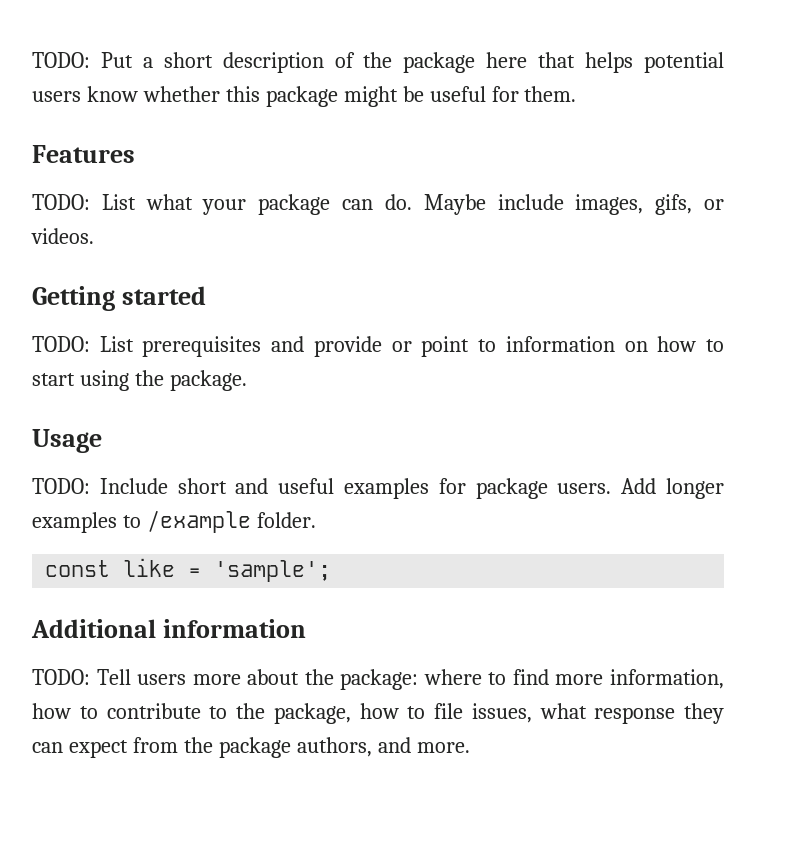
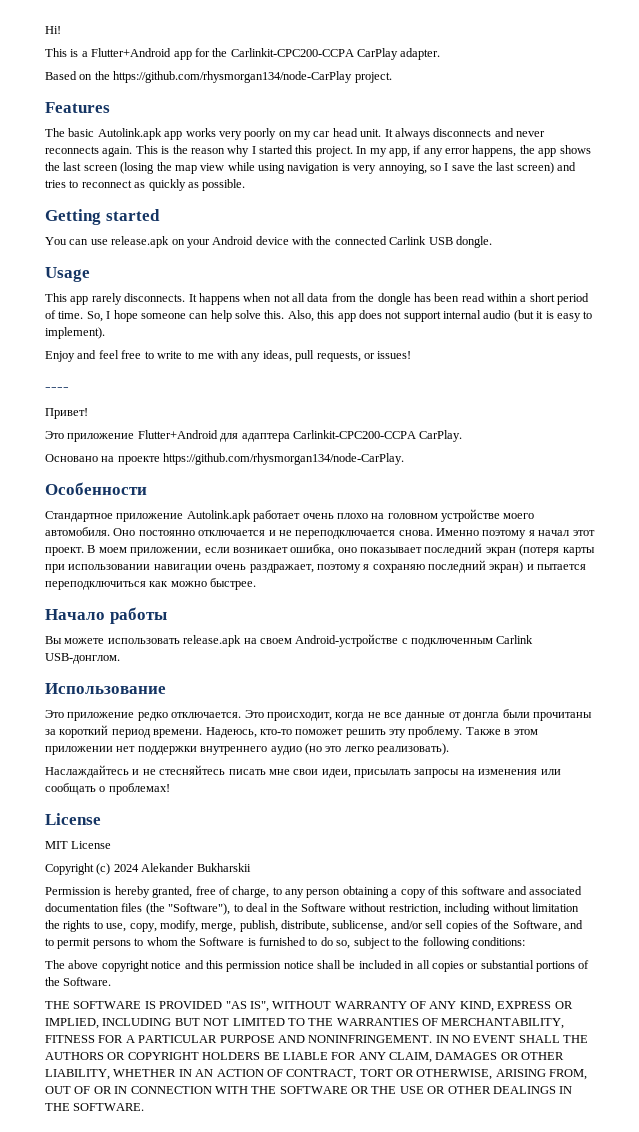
[32,52,724,73] [32,86,577,107] [32,145,135,163] [32,194,725,215] [31,228,94,244] [32,286,206,311] [32,336,725,357] [32,370,247,391] [32,429,102,453] [32,478,724,499] [32,510,316,533] [45,558,332,582] [31,619,306,638] [32,669,724,690] [32,703,724,724] [32,737,470,758] TODO: Put a short description of the package here that helps potential users know whether this package might be useful for them. // Features // TODO: List what your package can do. Maybe include images, gifs, or videos. // Getting started // TODO: List prerequisites and provide or point to information on how to start using the package. // Usage // TODO: Include short and useful examples for package users. Add longer examples to /example folder. // const like = 'sample'; // Additional information // TODO: Tell users more about the package: where to find more information, how to contribute to the package, how to file issues, what response they can expect from the package authors, and more. -> [45,26,61,34] [45,48,441,60] [45,71,392,83] [45,102,110,113] [45,128,545,140] [45,145,591,157] [45,162,577,174] [45,179,246,191] [45,209,160,225] [45,236,492,248] [45,267,90,282] [45,293,590,305] [45,310,593,322] [45,327,105,339] [45,350,412,362] [45,387,69,392] [45,408,88,419] [45,430,463,442] [45,453,405,465] [45,482,147,495] [45,509,535,522] [45,527,595,539] [45,543,595,556] [45,560,587,573] [45,578,257,590] [45,607,167,624] [45,634,534,647] [45,653,120,664] [45,683,166,694] [45,709,592,721] [45,725,538,738] [45,743,449,755] [45,765,561,778] [45,783,170,795] [45,813,101,825] [45,841,112,849] [45,863,251,875] [45,886,583,898] [45,903,579,915] [45,920,583,932] [45,937,525,949] [45,960,590,972] [45,977,112,986] [45,1001,573,1012] [45,1018,565,1029] [45,1035,589,1043] [45,1052,565,1063] [45,1069,588,1080] [45,1086,573,1094] [45,1103,145,1111] Hi! // This is a Flutter+Android app for the Carlinkit-CPC200-CCPA CarPlay adapter. // Based on the https://github.com/rhysmorgan134/node-CarPlay project. // Features // The basic Autolink.apk app works very poorly on my car head unit. It always disconnects and never reconnects again. This is the reason why I started this project. In my app, if any error happens, the app shows the last screen (losing the map view while using navigation is very annoying, so I save the last screen) and tries to reconnect as quickly as possible. // Getting started // You can use release.apk on your Android device with the connected Carlink USB dongle. // Usage // This app rarely disconnects. It happens when not all data from the dongle has been read within a short period of time. So, I hope someone can help solve this. Also, this app does not support internal audio (but it is easy to implement). // Enjoy and feel free to write to me with any ideas, pull requests, or issues! // ---- // Привет! // Это приложение Flutter+Android для адаптера Carlinkit-CPC200-CCPA CarPlay. // Основано на проекте https://github.com/rhysmorgan134/node-CarPlay. // Особенности // Стандартное приложение Autolink.apk работает очень плохо на головном устройстве моего автомобиля. Оно постоянно отключается и не переподключается снова. Именно поэтому я начал этот проект. В моем приложении, если возникает ошибка, оно показывает последний экран (потеря карты при использовании навигации очень раздражает, поэтому я сохраняю последний экран) и пытается переподключиться как можно быстрее. // Начало работы // Вы можете использовать release.apk на своем Android-устройстве с подключенным Carlink USB-донглом. // Использование // Это приложение редко отключается. Это происходит, когда не все данные от донгла были прочитаны за короткий период времени. Надеюсь, кто-то поможет решить эту проблему. Также в этом приложении нет поддержки внутреннего аудио (но это легко реализовать). // Наслаждайтесь и не стесняйтесь писать мне свои идеи, присылать запросы на изменения или сообщать о проблемах! // License // MIT License // Copyright (c) 2024 Alekander Bukharskii // Permission is hereby granted, free of charge, to any person obtaining a copy of this software and associated documentation files (the "Software"), to deal in the Software without restriction, including without limitation the rights to use, copy, modify, merge, publish, distribute, sublicense, and/or sell copies of the Software, and to permit persons to whom the Software is furnished to do so, subject to the following conditions: // The above copyright notice and this permission notice shall be included in all copies or substantial portions of the Software. // THE SOFTWARE IS PROVIDED "AS IS", WITHOUT WARRANTY OF ANY KIND, EXPRESS OR IMPLIED, INCLUDING BUT NOT LIMITED TO THE WARRANTIES OF MERCHANTABILITY, FITNESS FOR A PARTICULAR PURPOSE AND NONINFRINGEMENT. IN NO EVENT SHALL THE AUTHORS OR COPYRIGHT HOLDERS BE LIABLE FOR ANY CLAIM, DAMAGES OR OTHER LIABILITY, WHETHER IN AN ACTION OF CONTRACT, TORT OR OTHERWISE, ARISING FROM, OUT OF OR IN CONNECTION WITH THE SOFTWARE OR THE USE OR OTHER DEALINGS IN THE SOFTWARE.

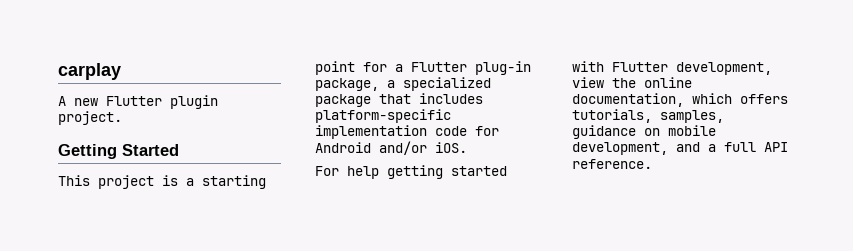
[45,26,61,34] [45,48,67,57] Hi! // This -> [58,63,121,80] [58,95,218,109] [58,111,122,125] [58,144,179,159] [58,175,154,189] carplay // A new Flutter plugin project. // Getting Started // This project
[91,48,441,60] [45,71,392,83] [45,102,110,113] [45,128,545,140] [45,145,591,157] [45,162,577,174] [45,179,246,191] [45,209,160,225] [45,236,492,248] [45,267,90,282] [45,293,590,305] [45,310,593,322] [45,327,105,339] [45,350,412,362] [45,387,69,392] [45,408,88,419] [45,430,463,442] [45,453,405,465] [45,482,147,495] [45,509,535,522] [45,527,595,539] [45,543,595,556] [45,560,587,573] [45,578,257,590] [45,607,167,624] [45,634,534,647] [45,653,120,664] [45,683,166,694] [45,709,592,721] [45,725,538,738] [45,743,449,755] [45,765,561,778] [45,783,170,795] [45,813,101,825] [45,841,112,849] [45,863,251,875] [45,886,583,898] [45,903,579,915] [45,920,583,932] [45,937,525,949] [45,960,590,972] [45,977,112,986] [45,1001,573,1012] [45,1018,565,1029] [45,1035,589,1043] [45,1052,565,1063] [45,1069,588,1080] [45,1086,573,1094] [45,1103,145,1111] Flutter+Android app for the Carlinkit-CPC200-CCPA CarPlay adapter. // Based on the https://github.com/rhysmorgan134/node-CarPlay project. // Features // The basic Autolink.apk app works very poorly on my car head unit. It always disconnects and never reconnects again. This is the reason why I started this project. In my app, if any error happens, the app shows the last screen (losing the map view while using navigation is very annoying, so I save the last screen) and tries to reconnect as quickly as possible. // Getting started // You can use release.apk on your Android device with the connected Carlink USB dongle. // Usage // This app rarely disconnects. It happens when not all data from the dongle has been read within a short period of time. So, I hope someone can help solve this. Also, this app does not support internal audio (but it is easy to implement). // Enjoy and feel free to write to me with any ideas, pull requests, or issues! // ---- // Привет! // Это приложение Flutter+Android для адаптера Carlinkit-CPC200-CCPA CarPlay. // Основано на проекте https://github.com/rhysmorgan134/node-CarPlay. // Особенности // Стандартное приложение Autolink.apk работает очень плохо на головном устройстве моего автомобиля. Оно постоянно отключается и не переподключается снова. Именно поэтому я начал этот проект. В моем приложении, если возникает ошибка, оно показывает последний экран (потеря карты при использовании навигации очень раздражает, поэтому я сохраняю последний экран) и пытается переподключиться как можно быстрее. // Начало работы // Вы можете использовать release.apk на своем Android-устройстве с подключенным Carlink USB-донглом. // Использование // Это приложение редко отключается. Это происходит, когда не все данные от донгла были прочитаны за короткий период времени. Надеюсь, кто-то поможет решить эту проблему. Также в этом приложении нет поддержки внутреннего аудио (но это легко реализовать). // Наслаждайтесь и не стесняйтесь писать мне свои идеи, присылать запросы на изменения или сообщать о проблемах! // License // MIT License // Copyright (c) 2024 Alekander Bukharskii // Permission is hereby granted, free of charge, to any person obtaining a copy of this software and associated documentation files (the "Software"), to deal in the Software without restriction, including without limitation the rights to use, copy, modify, merge, publish, distribute, sublicense, and/or sell copies of the Software, and to permit persons to whom the Software is furnished to do so, subject to the following conditions: // The above copyright notice and this permission notice shall be included in all copies or substantial portions of the Software. // THE SOFTWARE IS PROVIDED "AS IS", WITHOUT WARRANTY OF ANY KIND, EXPRESS OR IMPLIED, INCLUDING BUT NOT LIMITED TO THE WARRANTIES OF MERCHANTABILITY, FITNESS FOR A PARTICULAR PURPOSE AND NONINFRINGEMENT. IN NO EVENT SHALL THE AUTHORS OR COPYRIGHT HOLDERS BE LIABLE FOR ANY CLAIM, DAMAGES OR OTHER LIABILITY, WHETHER IN AN ACTION OF CONTRACT, TORT OR OTHERWISE, ARISING FROM, OUT OF OR IN CONNECTION WITH THE SOFTWARE OR THE USE OR OTHER DEALINGS IN THE SOFTWARE. -> [202,175,266,189] [315,61,531,75] [315,77,491,91] [315,93,483,107] [315,109,451,123] [315,125,499,139] [315,141,467,155] [315,165,507,179] [572,61,772,75] [572,77,692,88] [572,93,788,107] [572,109,724,123] [572,125,716,139] [572,142,788,155] [572,159,652,169] starting point for a Flutter plug-in package, a specialized package that includes platform-specific implementation code for Android and/or iOS. // For help getting started with Flutter development, view the online documentation, which offers tutorials, samples, guidance on mobile development, and a full API reference.

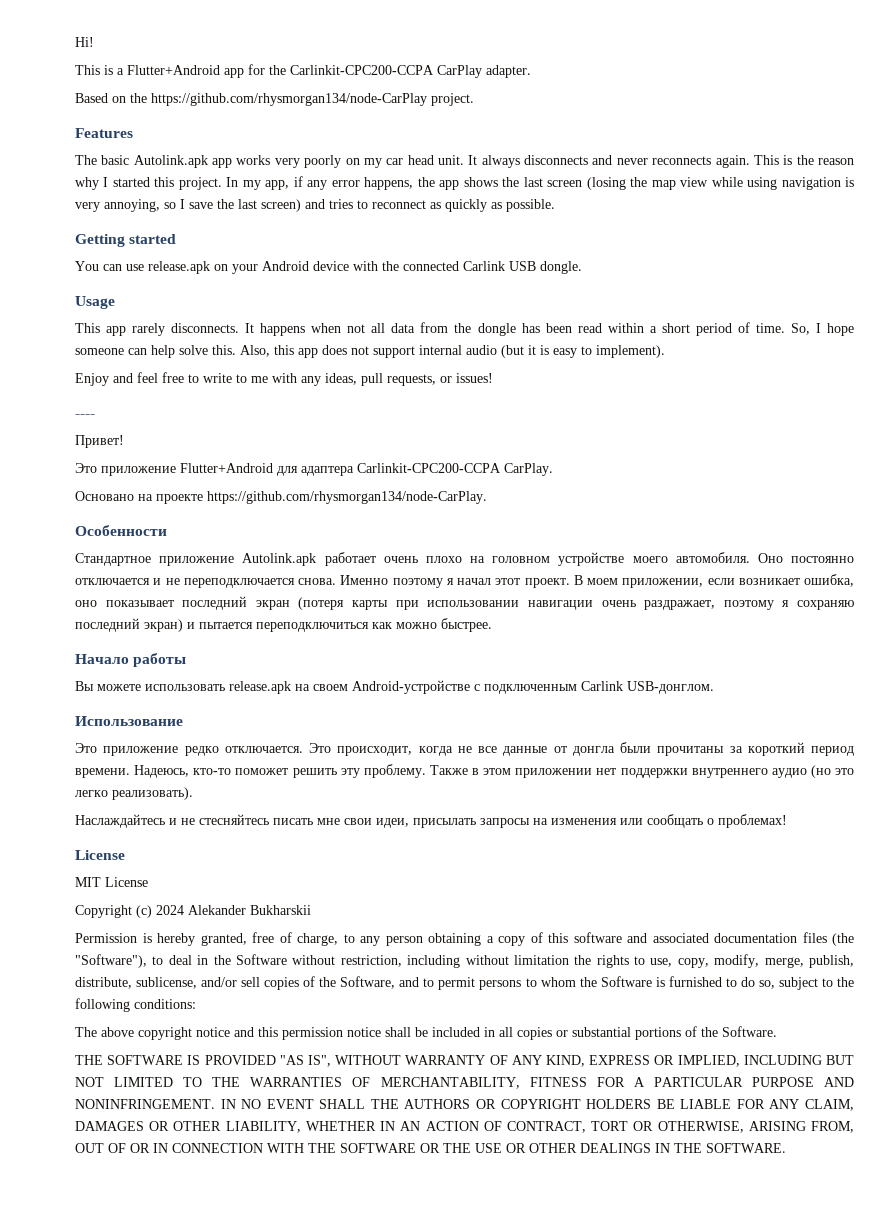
[58,63,121,80] [58,95,218,109] [58,111,122,125] [58,144,179,159] [58,175,266,189] [315,61,531,75] [315,77,491,91] [315,93,483,107] [315,109,451,123] [315,125,499,139] [315,141,467,155] [315,165,507,179] [572,61,772,75] [572,77,692,88] [572,93,788,107] [572,109,724,123] [572,125,716,139] [572,142,788,155] [572,159,652,169] carplay // A new Flutter plugin project. // Getting Started // This project is a starting point for a Flutter plug-in package, a specialized package that includes platform-specific implementation code for Android and/or iOS. // For help getting started with Flutter development, view the online documentation, which offers tutorials, samples, guidance on mobile development, and a full API reference. -> [75,37,94,47] [75,64,531,78] [75,93,474,106] [75,128,133,138] [75,155,855,168] [75,176,855,190] [75,199,555,212] [75,234,177,247] [75,261,582,274] [75,296,115,309] [75,322,854,336] [75,345,665,358] [75,372,493,386] [75,414,95,418] [75,435,124,448] [75,463,553,476] [75,491,487,504] [75,525,167,536] [75,552,854,566] [75,574,854,588] [75,596,855,610] [75,618,492,632] [75,653,187,667] [75,680,714,694] [75,716,183,726] [75,742,854,756] [75,764,854,778] [75,787,193,800] [75,814,787,828] [75,850,125,860] [75,877,148,887] [75,905,311,918] [75,932,854,946] [75,954,855,968] [75,976,855,990] [75,998,196,1012] [75,1026,777,1040] [75,1055,855,1067] [75,1077,855,1089] [75,1099,854,1111] [75,1121,854,1133] [75,1143,786,1153] Hi! // This is a Flutter+Android app for the Carlinkit-CPC200-CCPA CarPlay adapter. // Based on the https://github.com/rhysmorgan134/node-CarPlay project. // Features // The basic Autolink.apk app works very poorly on my car head unit. It always disconnects and never reconnects again. This is the reason why I started this project. In my app, if any error happens, the app shows the last screen (losing the map view while using navigation is very annoying, so I save the last screen) and tries to reconnect as quickly as possible. // Getting started // You can use release.apk on your Android device with the connected Carlink USB dongle. // Usage // This app rarely disconnects. It happens when not all data from the dongle has been read within a short period of time. So, I hope someone can help solve this. Also, this app does not support internal audio (but it is easy to implement). // Enjoy and feel free to write to me with any ideas, pull requests, or issues! // ---- // Привет! // Это приложение Flutter+Android для адаптера Carlinkit-CPC200-CCPA CarPlay. // Основано на проекте https://github.com/rhysmorgan134/node-CarPlay. // Особенности // Стандартное приложение Autolink.apk работает очень плохо на головном устройстве моего автомобиля. Оно постоянно отключается и не переподключается снова. Именно поэтому я начал этот проект. В моем приложении, если возникает ошибка, оно показывает последний экран (потеря карты при использовании навигации очень раздражает, поэтому я сохраняю последний экран) и пытается переподключиться как можно быстрее. // Начало работы // Вы можете использовать release.apk на своем Android-устройстве с подключенным Carlink USB-донглом. // Использование // Это приложение редко отключается. Это происходит, когда не все данные от донгла были прочитаны за короткий период времени. Надеюсь, кто-то поможет решить эту проблему. Также в этом приложении нет поддержки внутреннего аудио (но это легко реализовать). // Наслаждайтесь и не стесняйтесь писать мне свои идеи, присылать запросы на изменения или сообщать о проблемах! // License // MIT License // Copyright (c) 2024 Alekander Bukharskii // Permission is hereby granted, free of charge, to any person obtaining a copy of this software and associated documentation files (the "Software"), to deal in the Software without restriction, including without limitation the rights to use, copy, modify, merge, publish, distribute, sublicense, and/or sell copies of the Software, and to permit persons to whom the Software is furnished to do so, subject to the following conditions: // The above copyright notice and this permission notice shall be included in all copies or substantial portions of the Software. // THE SOFTWARE IS PROVIDED "AS IS", WITHOUT WARRANTY OF ANY KIND, EXPRESS OR IMPLIED, INCLUDING BUT NOT LIMITED TO THE WARRANTIES OF MERCHANTABILITY, FITNESS FOR A PARTICULAR PURPOSE AND NONINFRINGEMENT. IN NO EVENT SHALL THE AUTHORS OR COPYRIGHT HOLDERS BE LIABLE FOR ANY CLAIM, DAMAGES OR OTHER LIABILITY, WHETHER IN AN ACTION OF CONTRACT, TORT OR OTHERWISE, ARISING FROM, OUT OF OR IN CONNECTION WITH THE SOFTWARE OR THE USE OR OTHER DEALINGS IN THE SOFTWARE.

